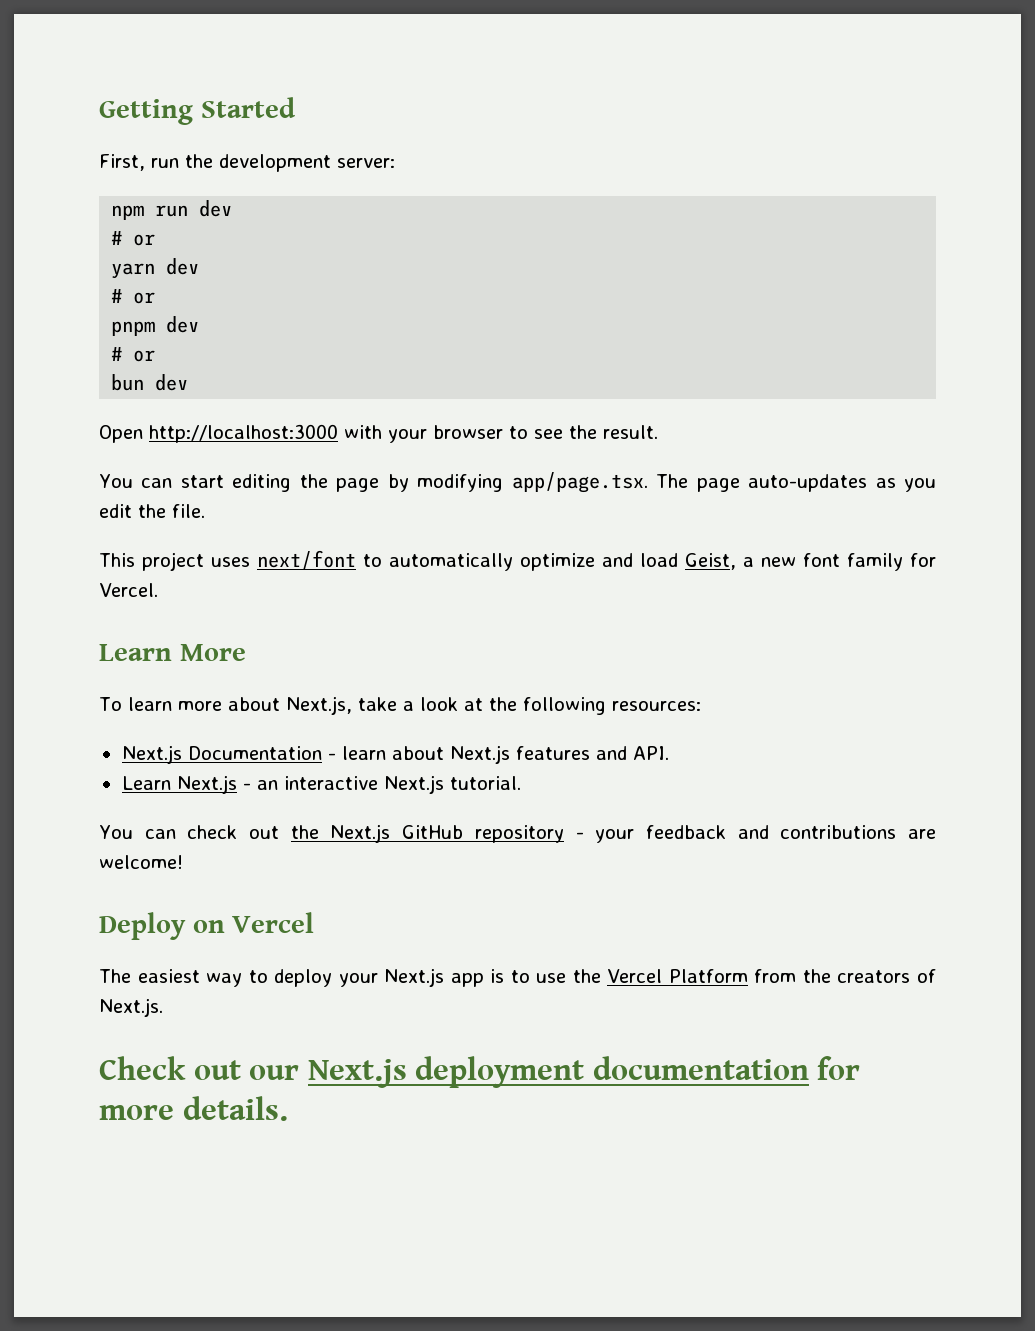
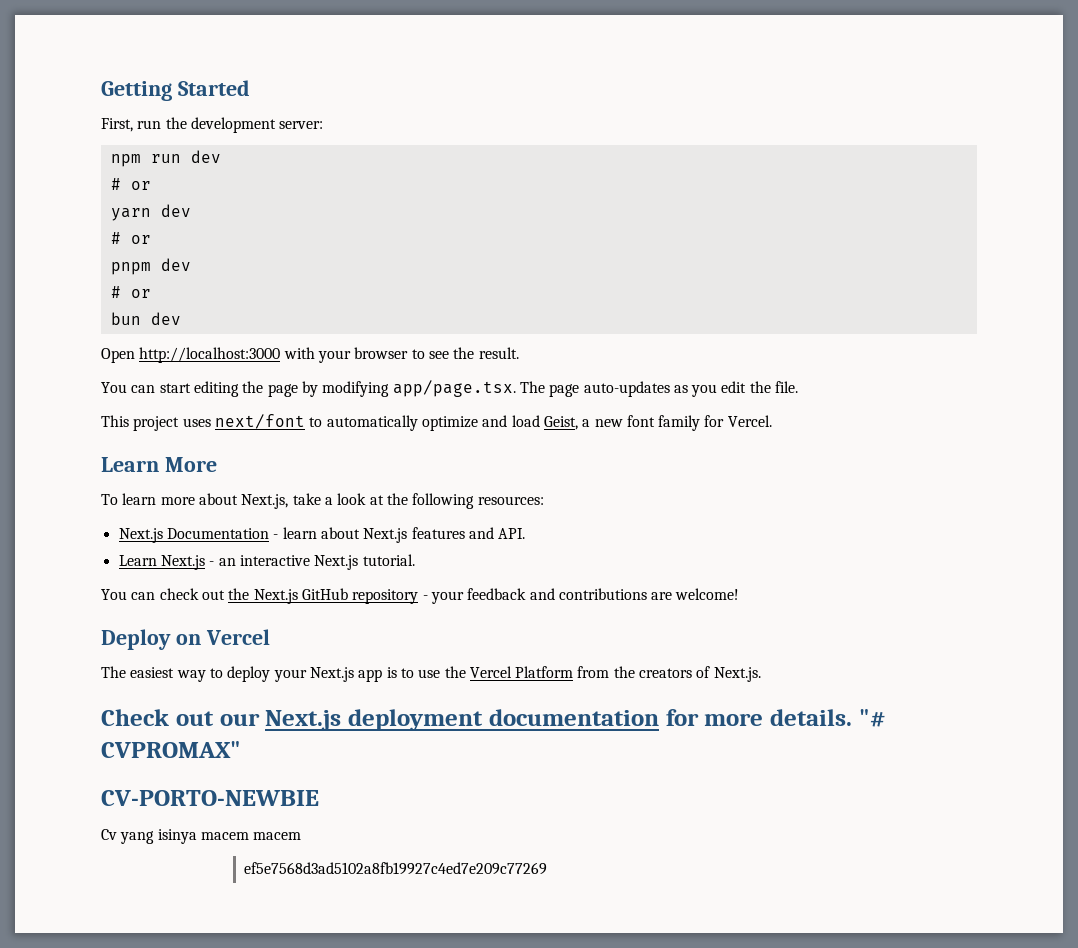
(288, 1108) none -> [858,709,885,727] [101,741,241,758] [101,790,319,806] [101,829,302,844] [244,862,548,875] "# CVPROMAX" // CV-PORTO-NEWBIE // Cv yang isinya macem macem // ef5e7568d3ad5102a8fb19927c4ed7e209c77269

